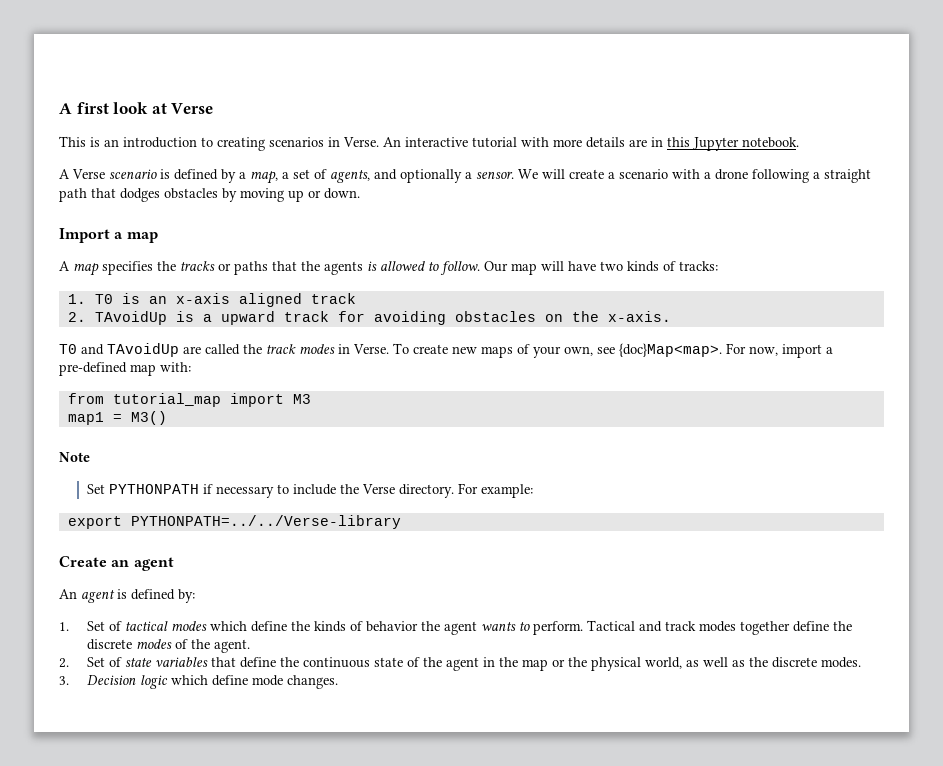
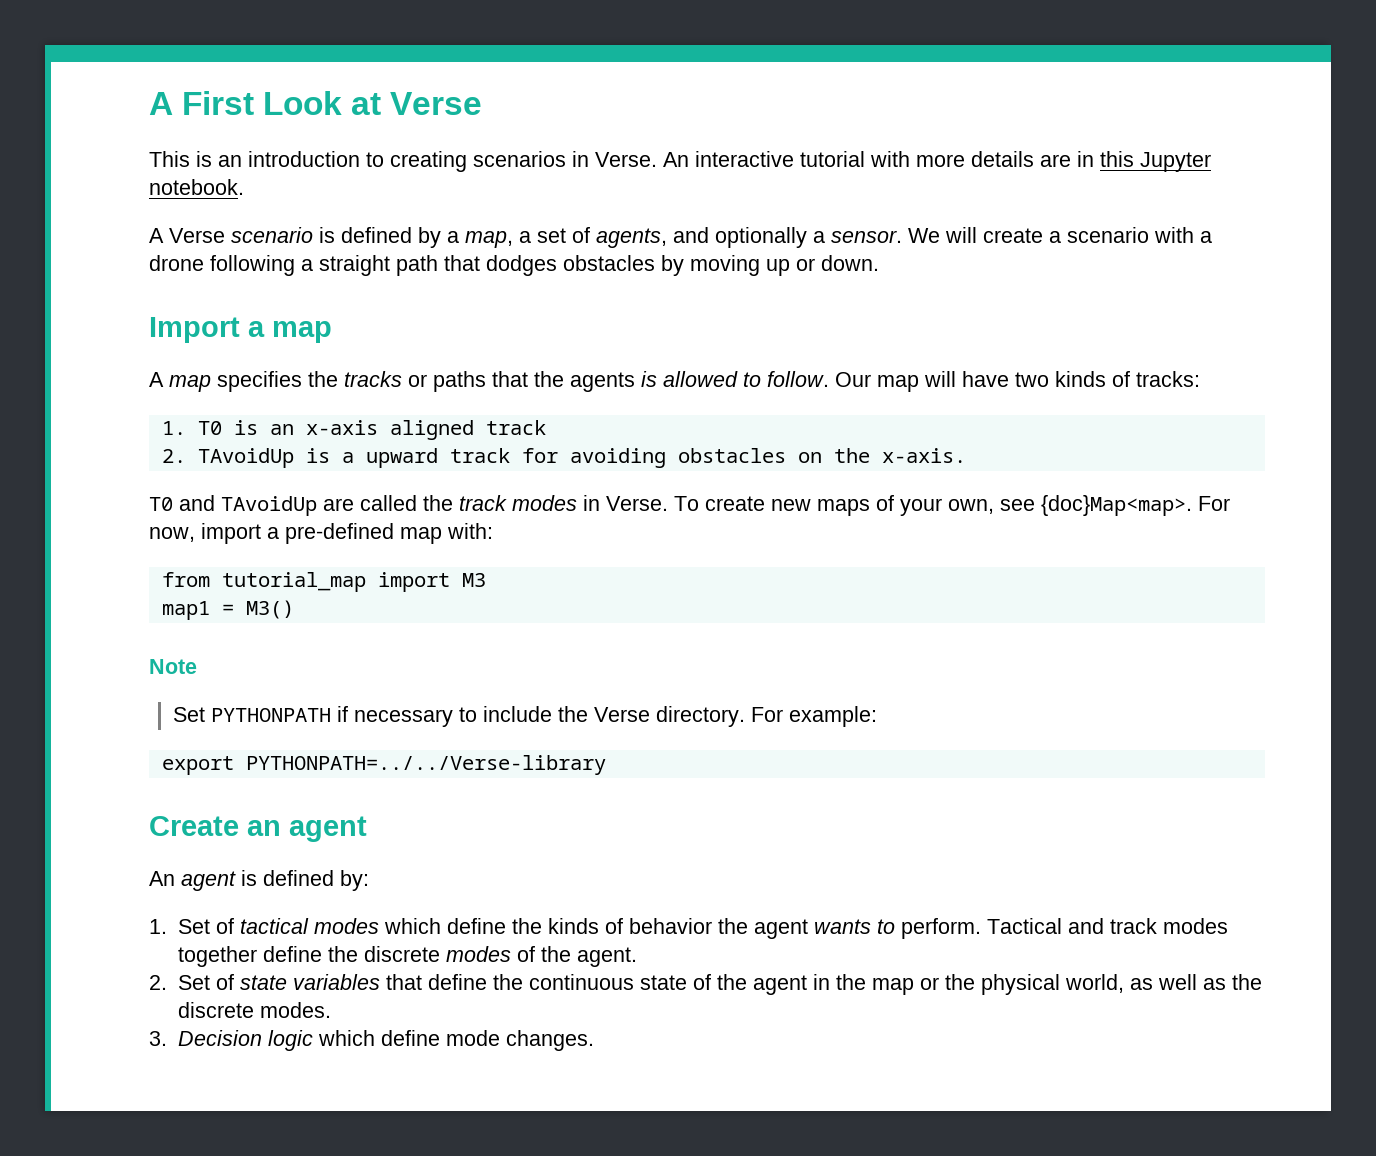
[59,102,149,114] A first look -> [149,91,343,115] A First Look

